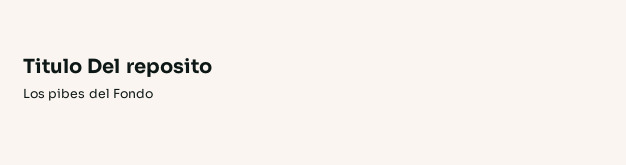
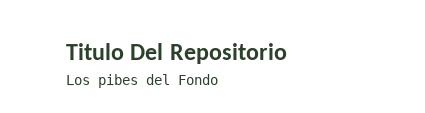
[125,58,212,77] reposito -> [168,42,288,65] Repositorio

